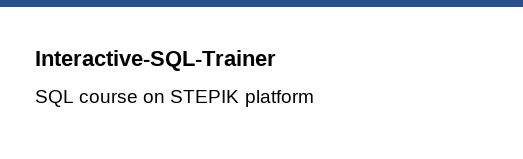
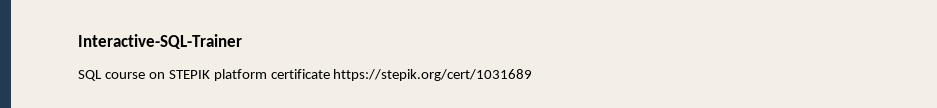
(314, 98) none -> [270,69,533,81] certificate https://stepik.org/cert/1031689

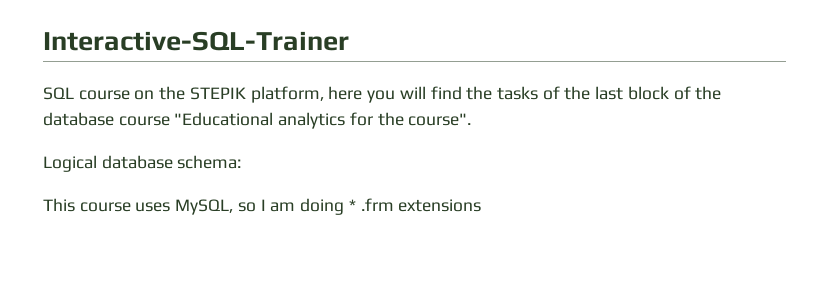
[168,69,533,81] STEPIK platform certificate https://stepik.org/cert/1031689 -> [159,86,722,103] [43,112,472,129] [43,155,242,172] [43,198,482,215] the STEPIK platform, here you will find the tasks of the last block of the database course "Educational analytics for the course". // Logical database schema: // This course uses MySQL, so I am doing * .frm extensions

